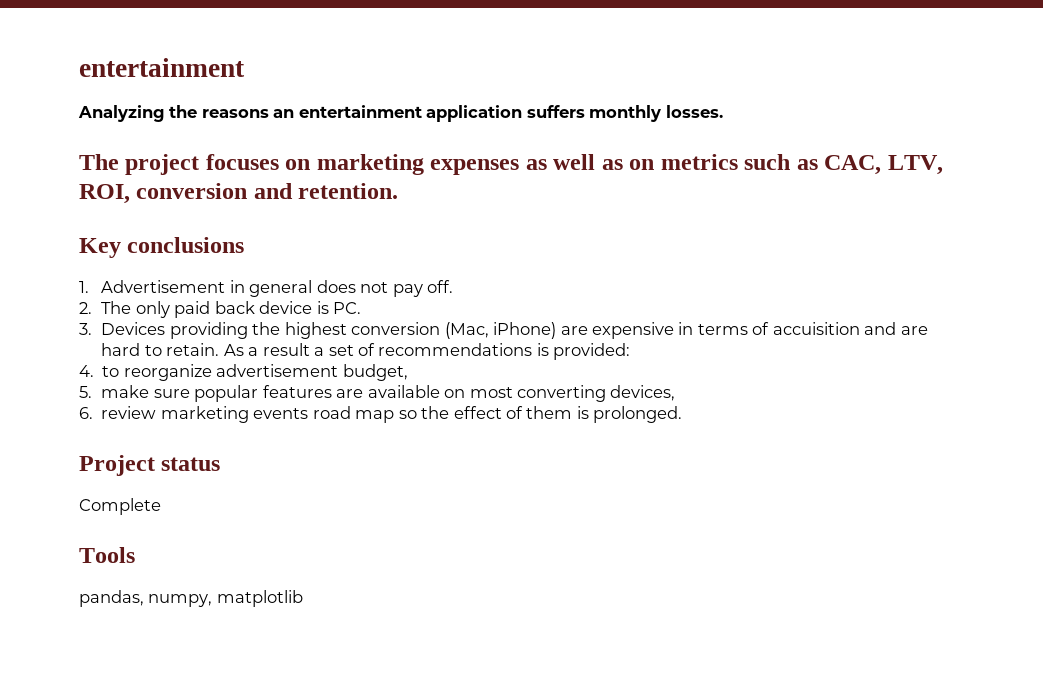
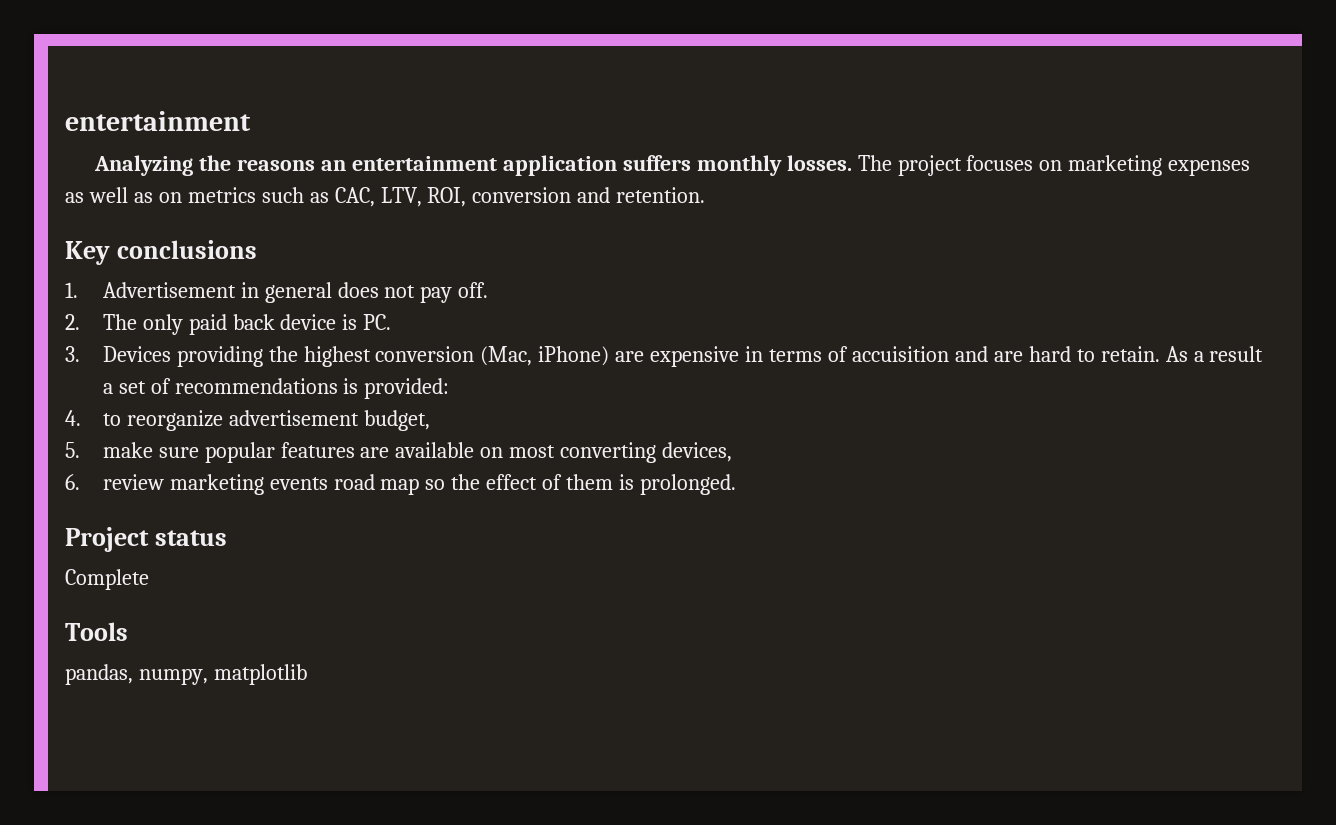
(723, 111) // -> (852, 163) none

